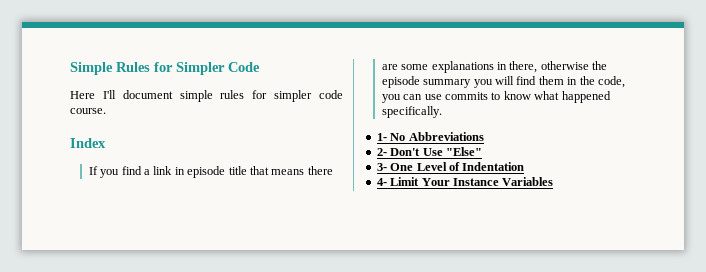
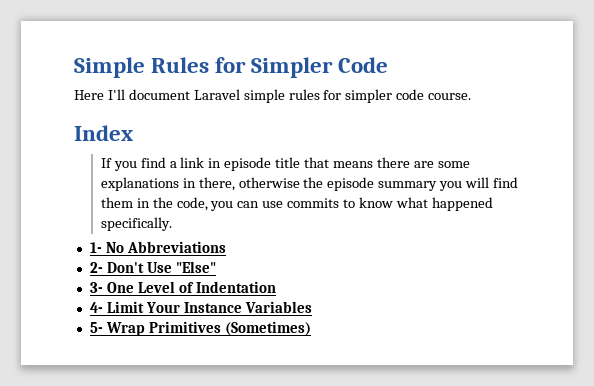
(173, 94) none -> [193,89,240,100] Laravel
(554, 181) none -> [89,321,311,336] // 5- Wrap Primitives (Sometimes)

